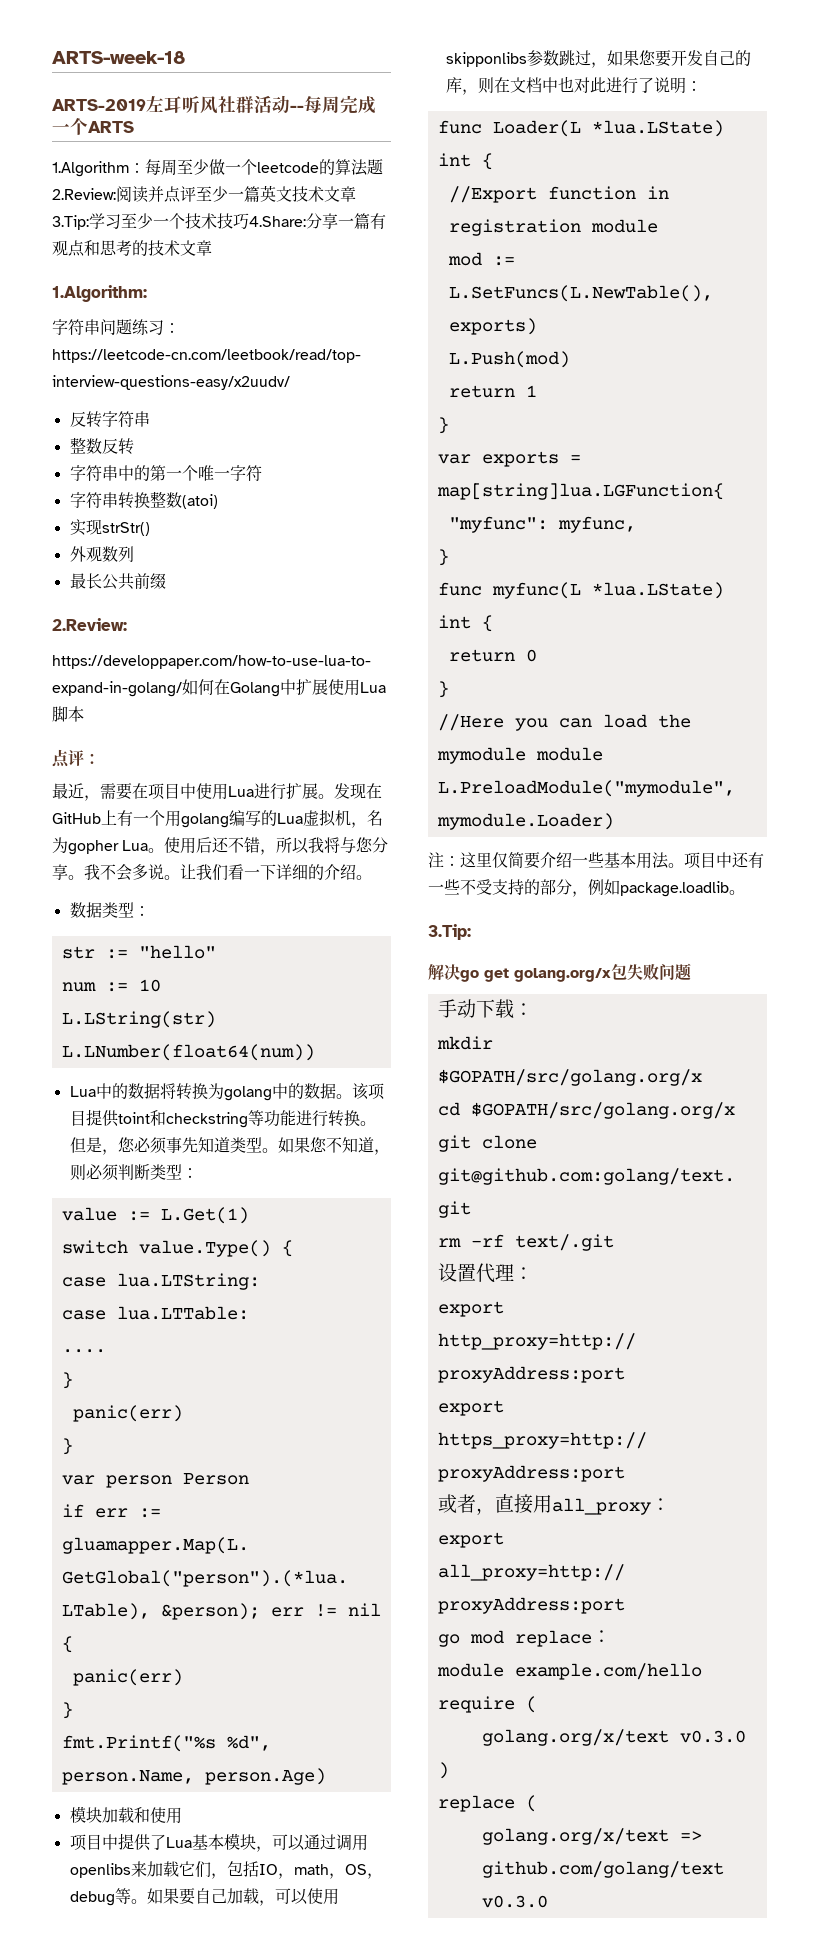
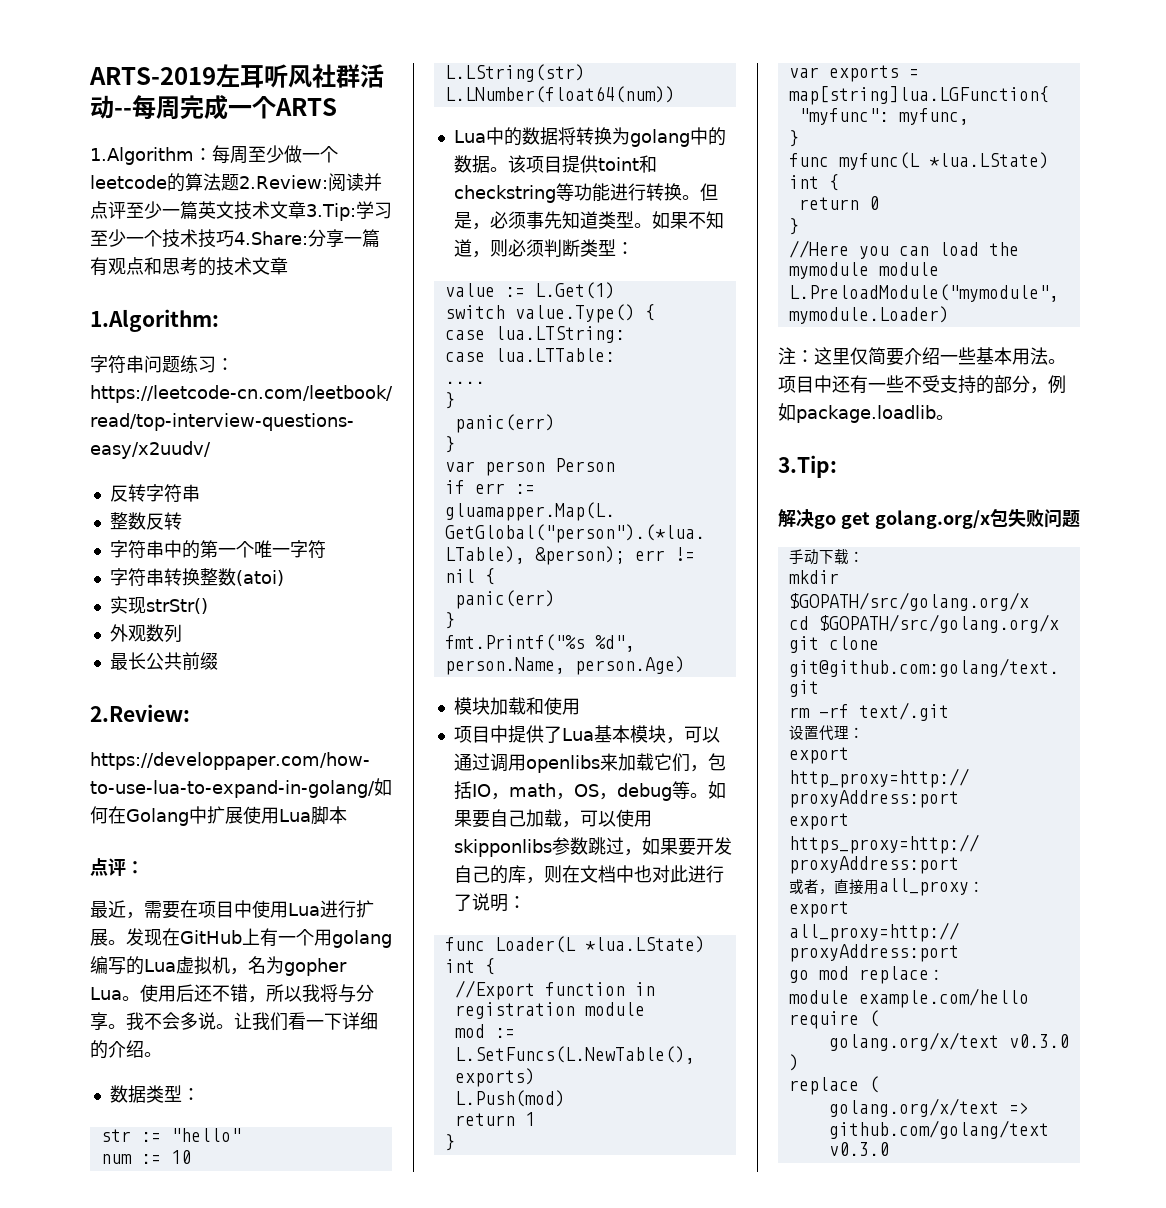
[52,51,186,64] ARTS-week-18 // -> (89, 76) none
[356,837,374,852] 您 -> (356, 993) none
[117,1137,135,1152] 您 -> (490, 226) none
[309,1137,327,1152] 您 -> (688, 220) none
[638,50,656,65] 您 -> (678, 846) none

